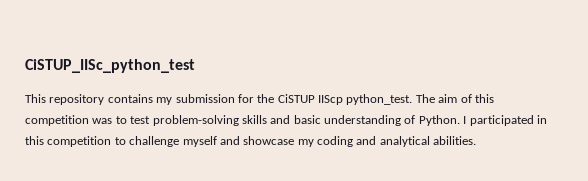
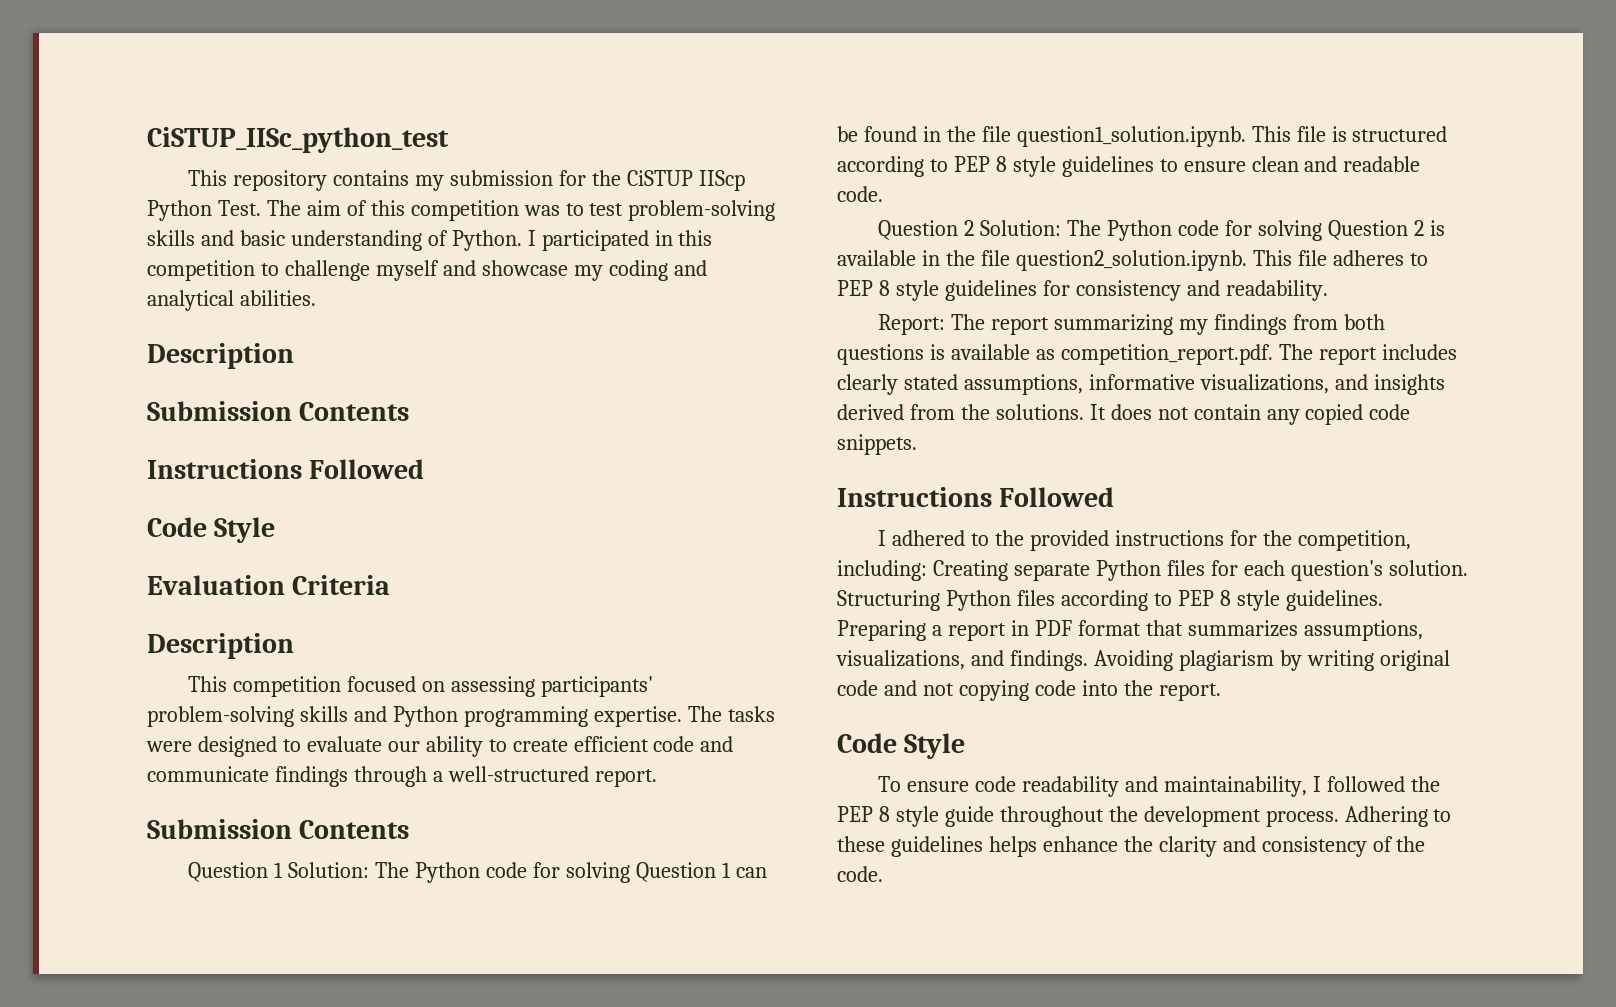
[346,94,413,105] python_test. -> [147,200,261,221] Python Test.
(477, 140) none -> [147,343,294,369] [147,401,410,421] [147,459,425,479] [147,517,276,543] [147,575,391,595] [147,633,294,659] [188,676,653,697] [147,706,775,727] [146,736,734,757] [147,766,657,787] [147,819,410,839] [188,862,767,883] [837,126,1448,147] [837,156,1421,177] [837,186,883,202] [878,220,1445,241] [837,250,1428,271] [837,280,1328,301] [878,314,1385,335] [837,344,1457,365] [837,374,1445,395] [837,404,1411,425] [837,434,917,455] [837,487,1115,507] [878,530,1411,551] [837,560,1468,581] [837,590,1383,611] [837,620,1423,641] [836,650,1450,671] [837,680,1221,701] [837,733,966,759] [878,776,1440,797] [837,806,1452,827] [837,836,1426,857] [837,866,883,882] // Description // Submission Contents // Instructions Followed // Code Style // Evaluation Criteria // Description // This competition focused on assessing participants' problem-solving skills and Python programming expertise. The tasks were designed to evaluate our ability to create efficient code and communicate findings through a well-structured report. // Submission Contents // Question 1 Solution: The Python code for solving Question 1 can be found in the file question1_solution.ipynb. This file is structured according to PEP 8 style guidelines to ensure clean and readable code. // Question 2 Solution: The Python code for solving Question 2 is available in the file question2_solution.ipynb. This file adheres to PEP 8 style guidelines for consistency and readability. // Report: The report summarizing my findings from both questions is available as competition_report.pdf. The report includes clearly stated assumptions, informative visualizations, and insights derived from the solutions. It does not contain any copied code snippets. // Instructions Followed // I adhered to the provided instructions for the competition, including: Creating separate Python files for each question's solution. Structuring Python files according to PEP 8 style guidelines. Preparing a report in PDF format that summarizes assumptions, visualizations, and findings. Avoiding plagiarism by writing original code and not copying code into the report. // Code Style // To ensure code readability and maintainability, I followed the PEP 8 style guide throughout the development process. Adhering to these guidelines helps enhance the clarity and consistency of the code.

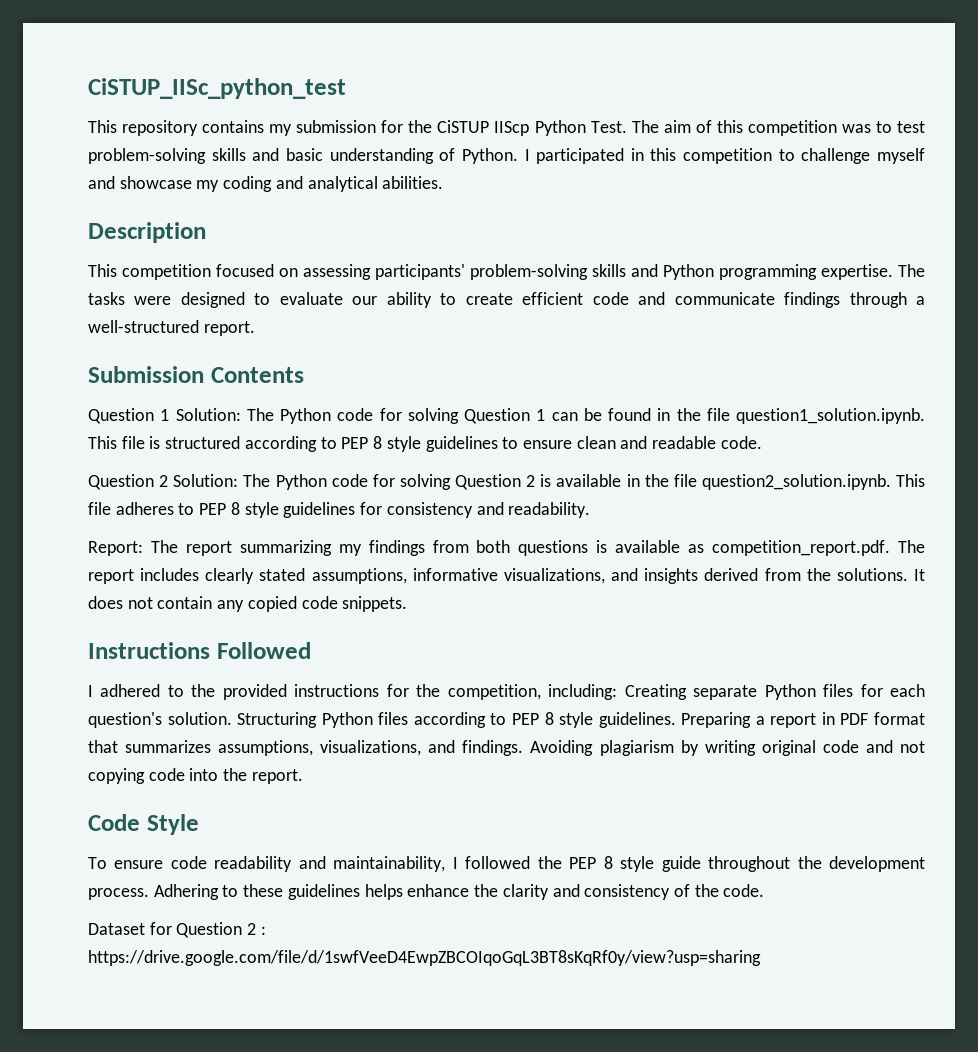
[147,401,410,421] [147,459,425,479] [147,517,276,543] [147,575,391,595] [147,633,294,659] // Submission Contents // Instructions Followed // Code Style // Evaluation Criteria // Description -> (206, 232) none
(883, 874) none -> [88,922,266,938] [88,950,761,966] // Dataset for Question 2 : https://drive.google.com/file/d/1swfVeeD4EwpZBCOIqoGqL3BT8sKqRf0y/view?usp=sharing

